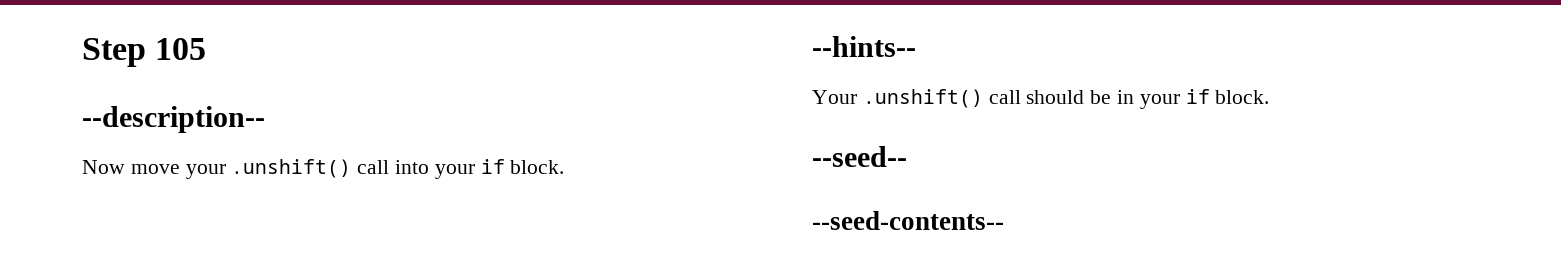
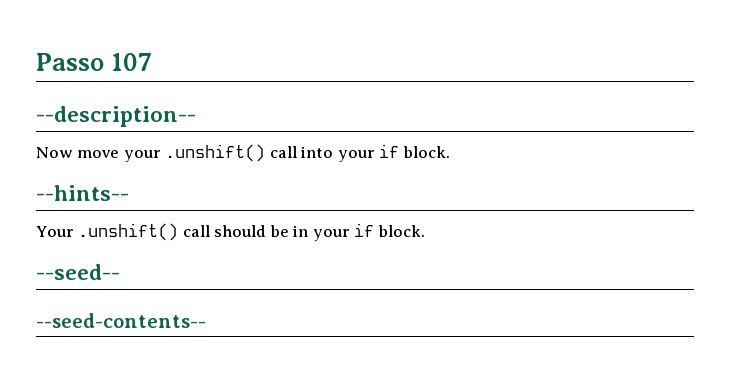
[82,38,207,67] Step 105 -> [36,53,153,71] Passo 107

